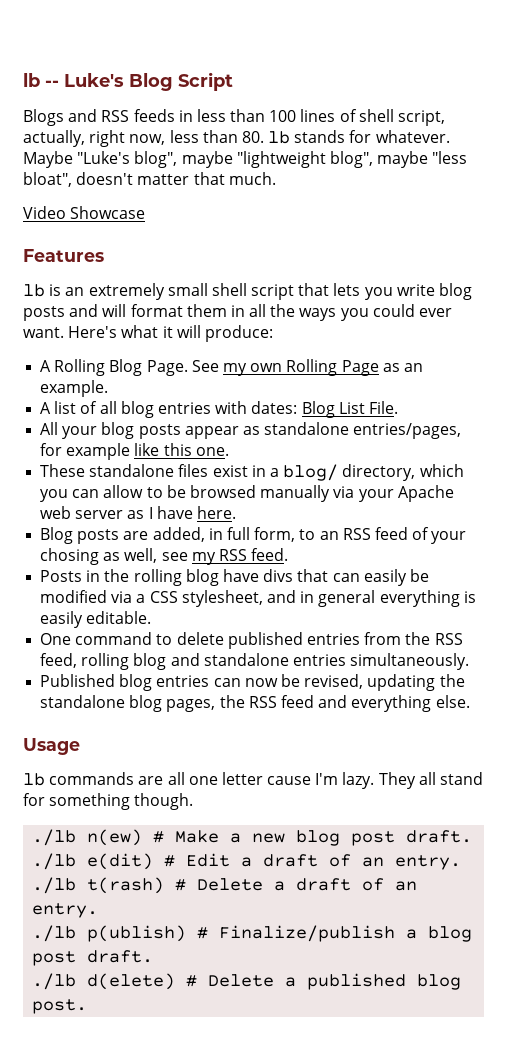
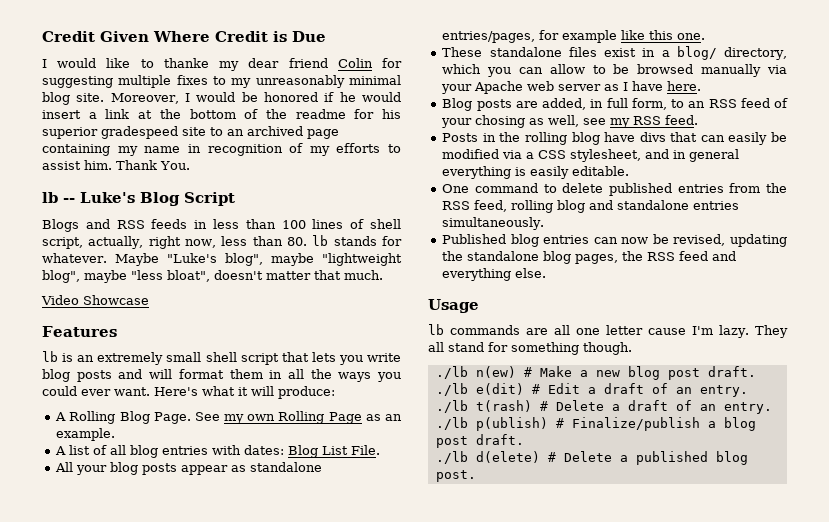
(23, 80) none -> [42,31,326,42] [42,58,402,71] [42,75,401,88] [42,92,402,105] [42,109,401,119] [42,126,339,139] [42,143,401,156] [42,160,190,170] Credit Given Where Credit is Due // I would like to thanke my dear friend Colin for suggesting multiple fixes to my unreasonably minimal blog site. Moreover, I would be honored if he would insert a link at the bottom of the readme for his superior gradespeed site to an archived page containing my name in recognition of my efforts to assist him. Thank You. //

